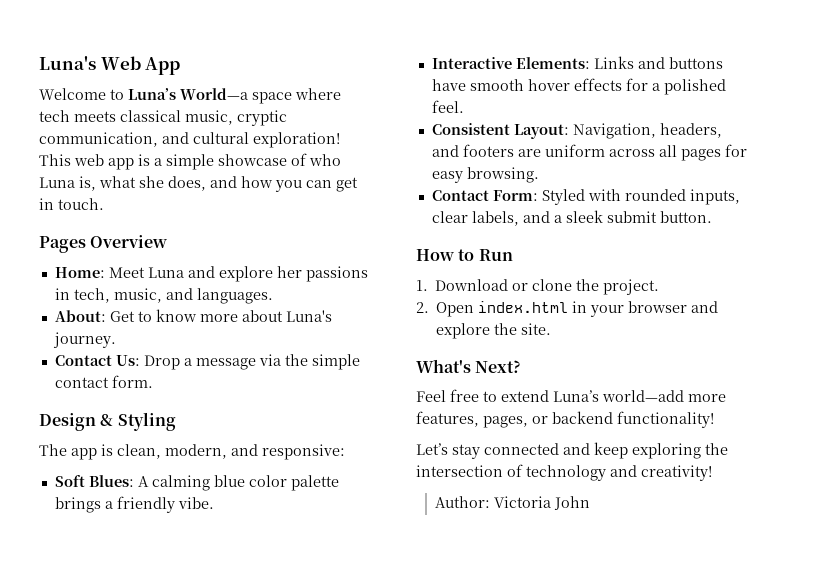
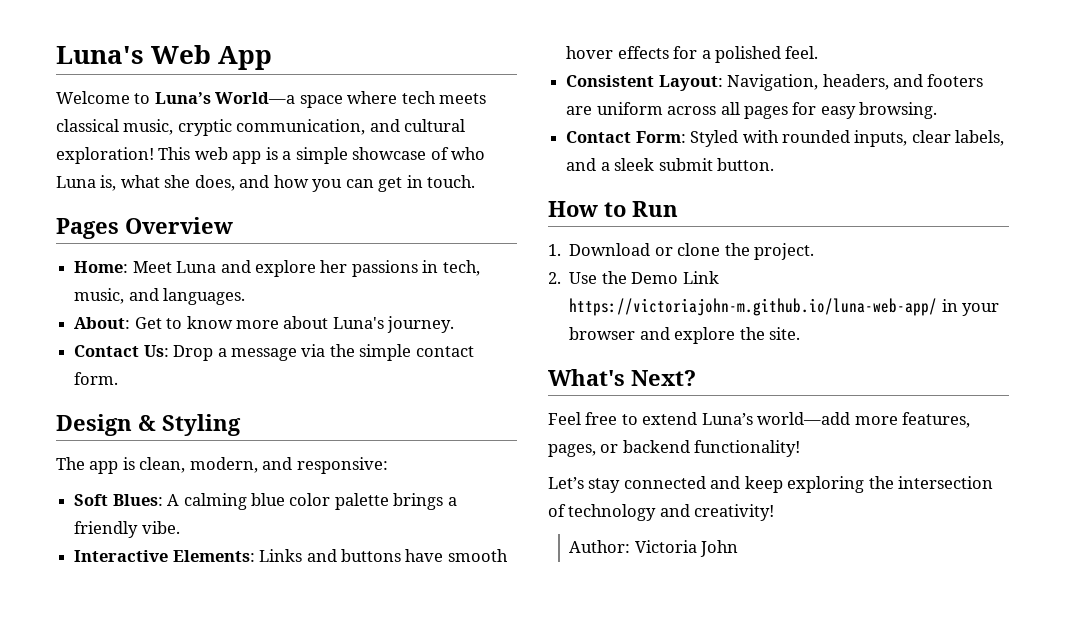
[436,301,569,317] Open index.html -> [569,271,719,284] [569,298,938,316] Use the Demo Link https://victoriajohn-m.github.io/luna-web-app/

